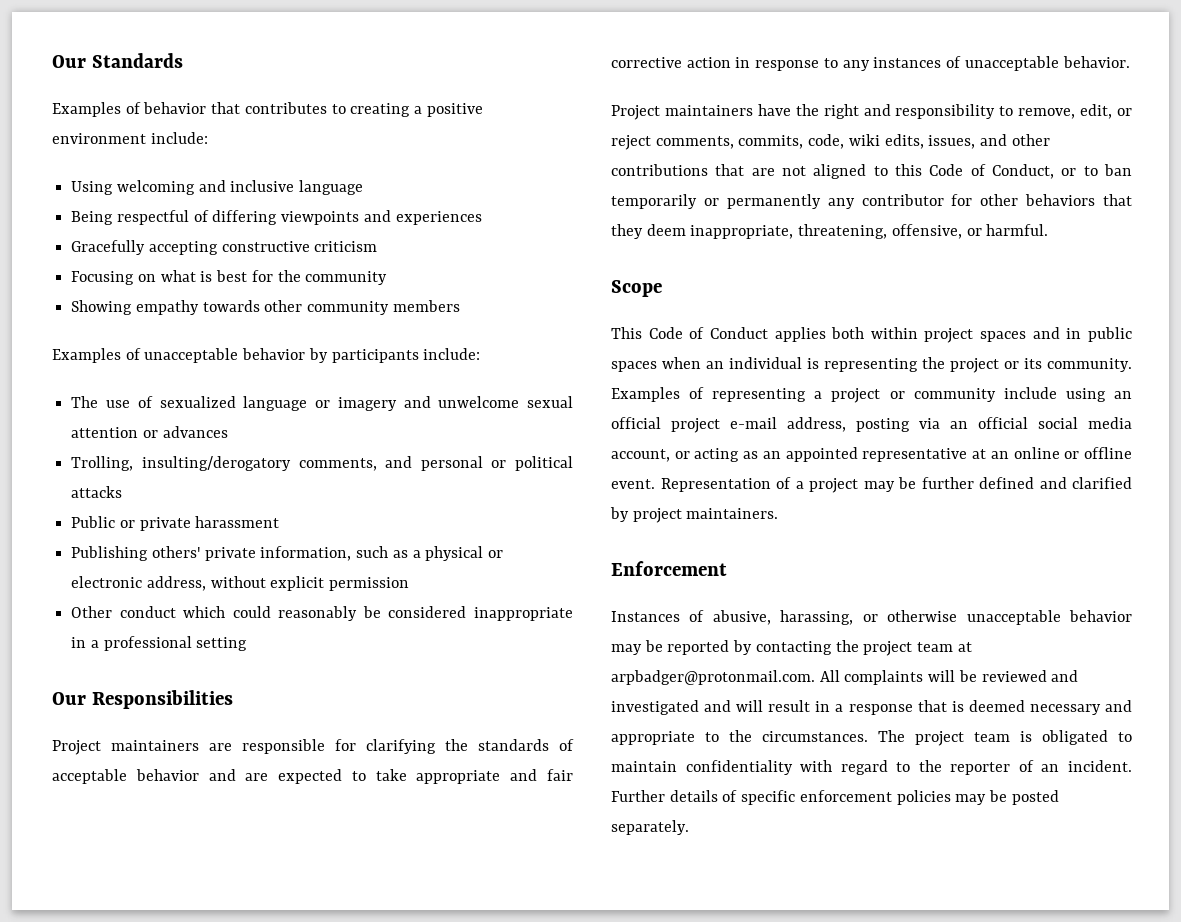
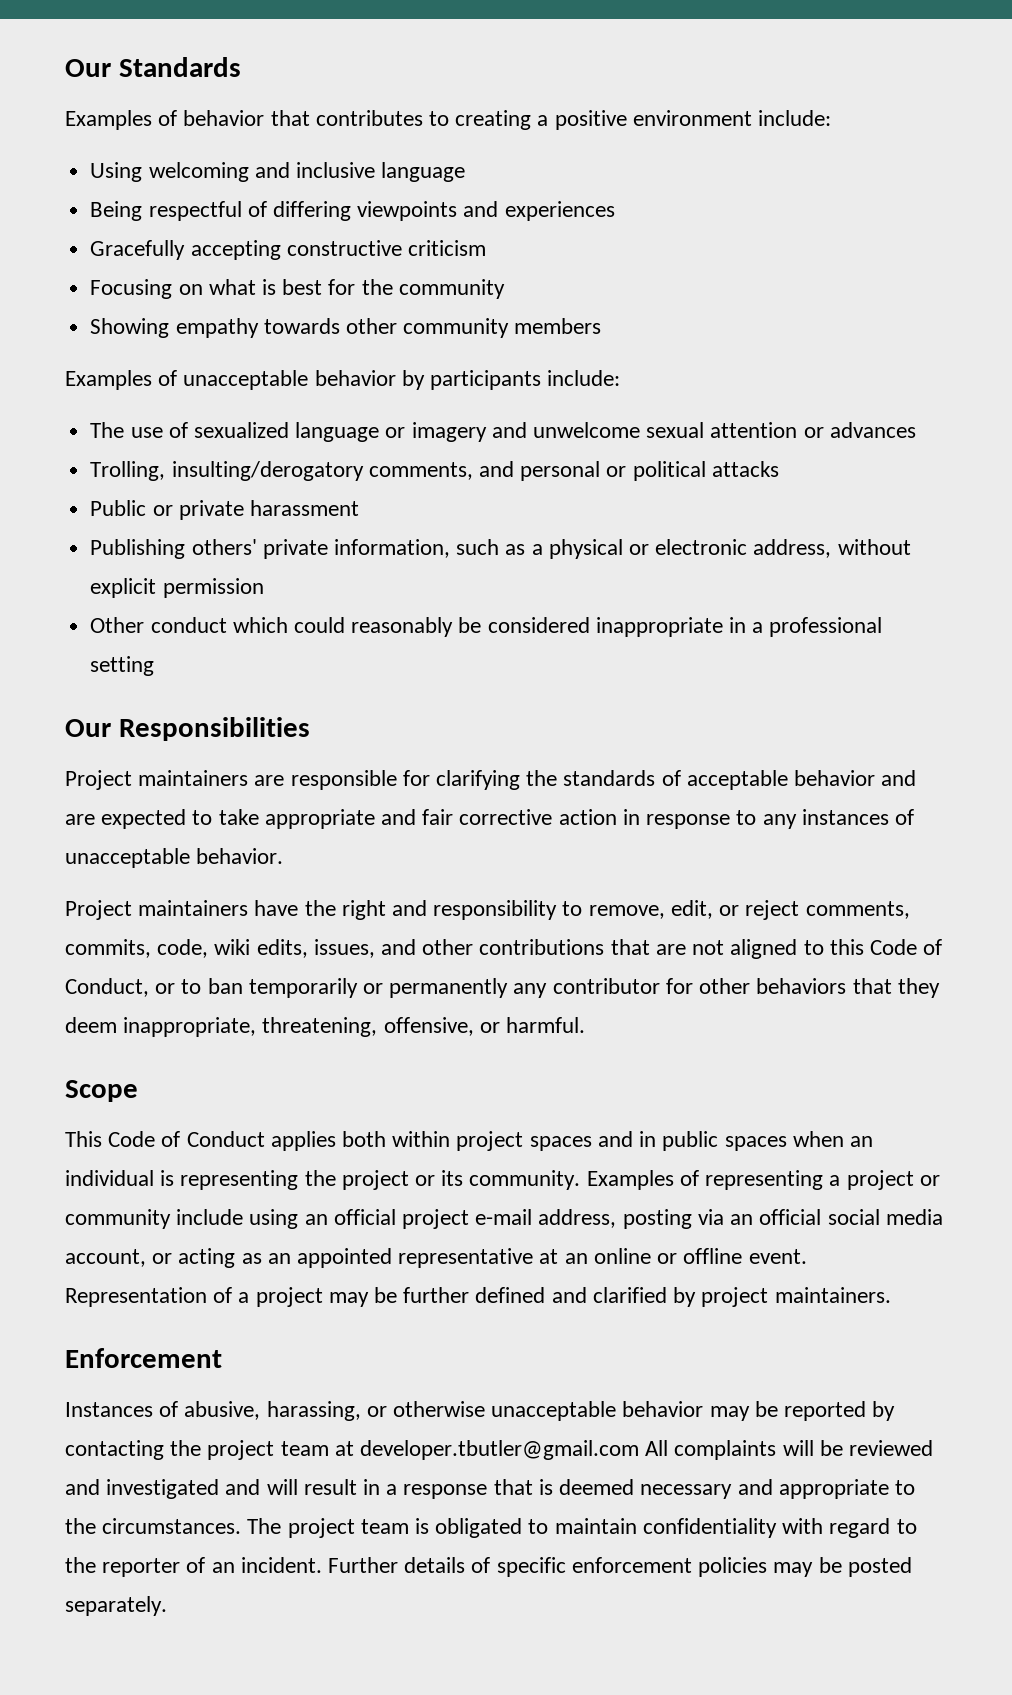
[611,670,815,685] arpbadger@protonmail.com. -> [360,1440,640,1460] developer.tbutler@gmail.com

